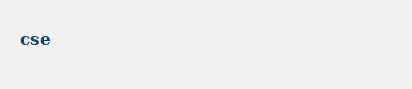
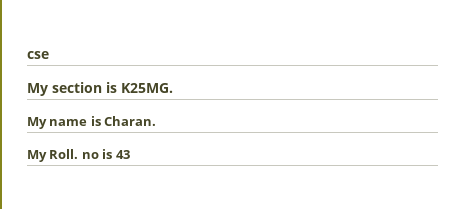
(51, 40) none -> [27,82,173,96] [27,116,157,129] [27,149,130,162] // My section is K25MG. // My name is Charan. // My Roll. no is 43

